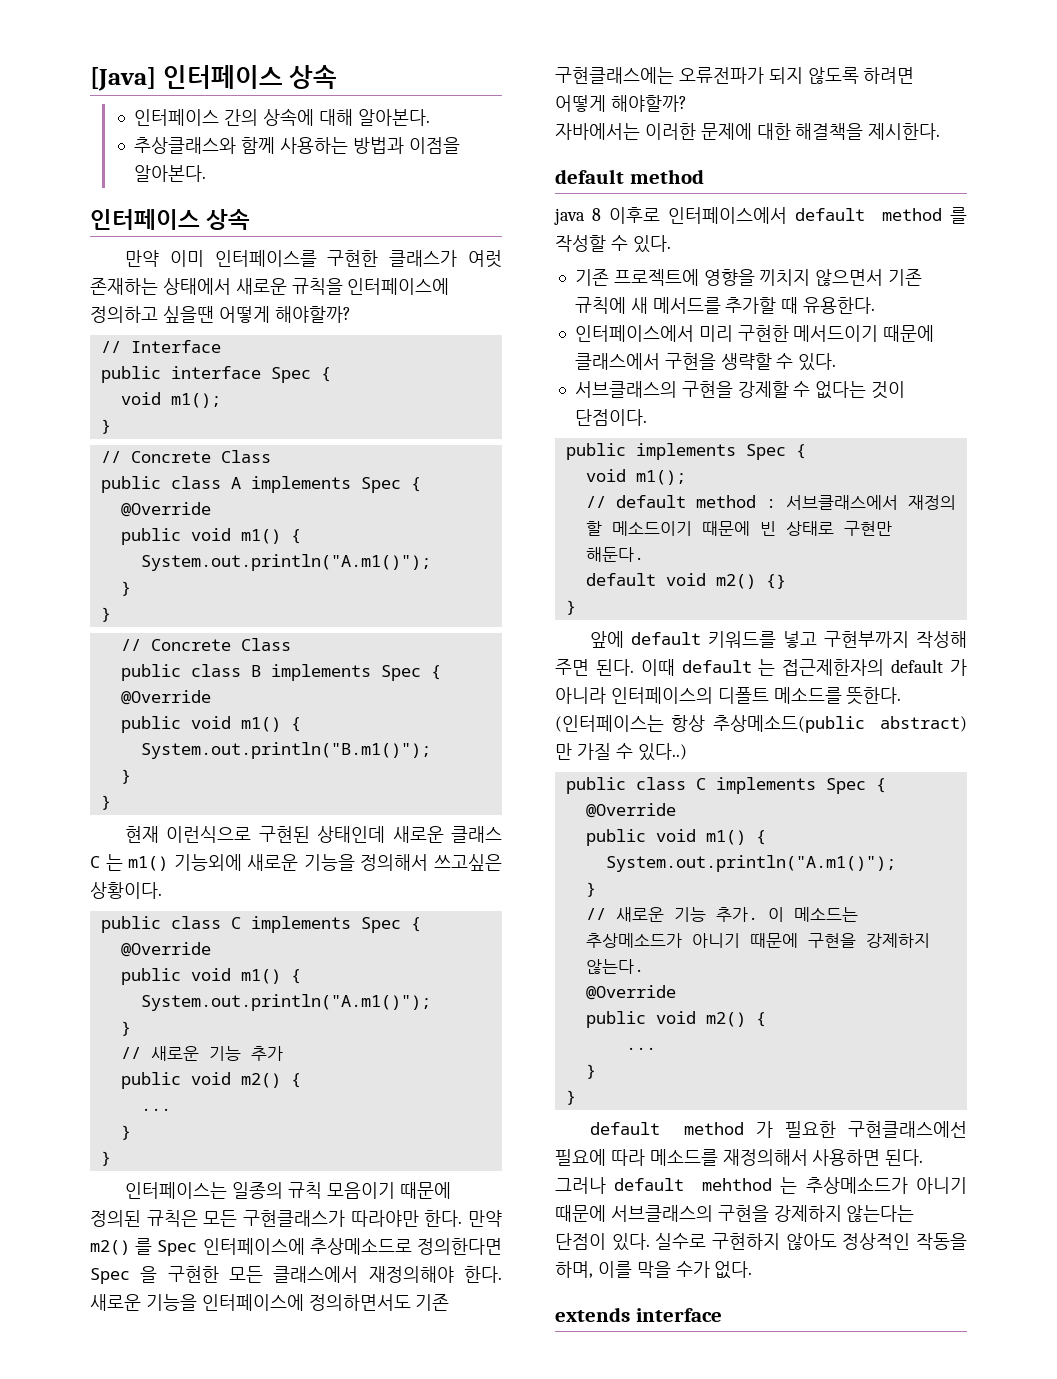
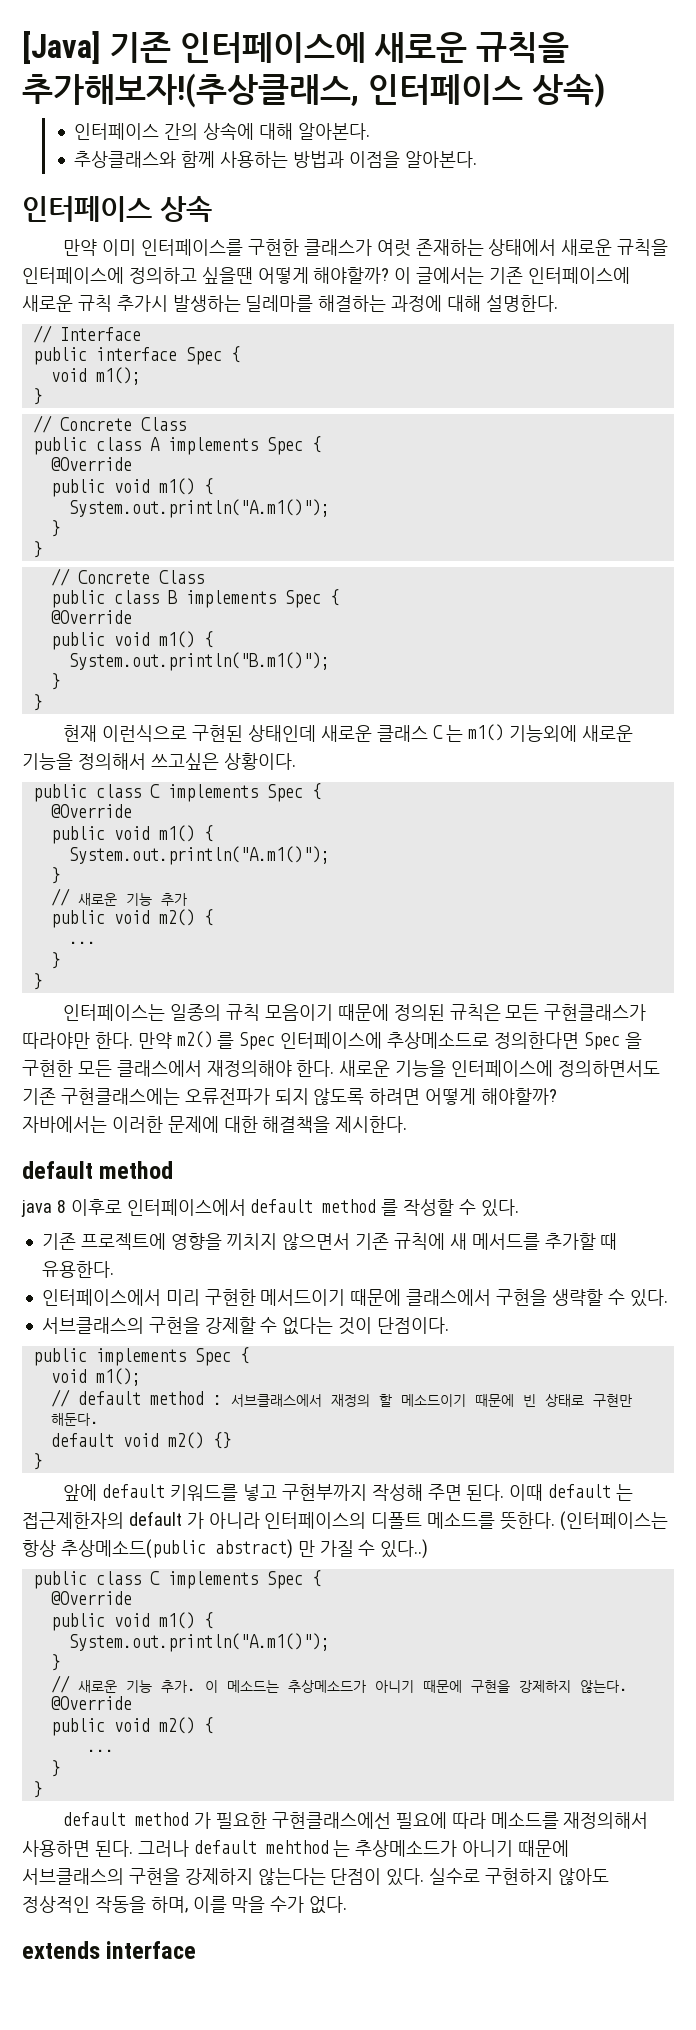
[162,65,338,89] 인터페이스 상속 -> [108,32,570,63] [22,73,605,108] 기존 인터페이스에 새로운 규칙을 추가해보자!(추상클래스, 인터페이스 상속)
(351, 314) none -> [394,267,630,284] [22,295,558,312] 이 글에서는 기존 인터페이스에 새로운 규칙 추가시 발생하는 딜레마를 해결하는 과정에 대해 설명한다.

